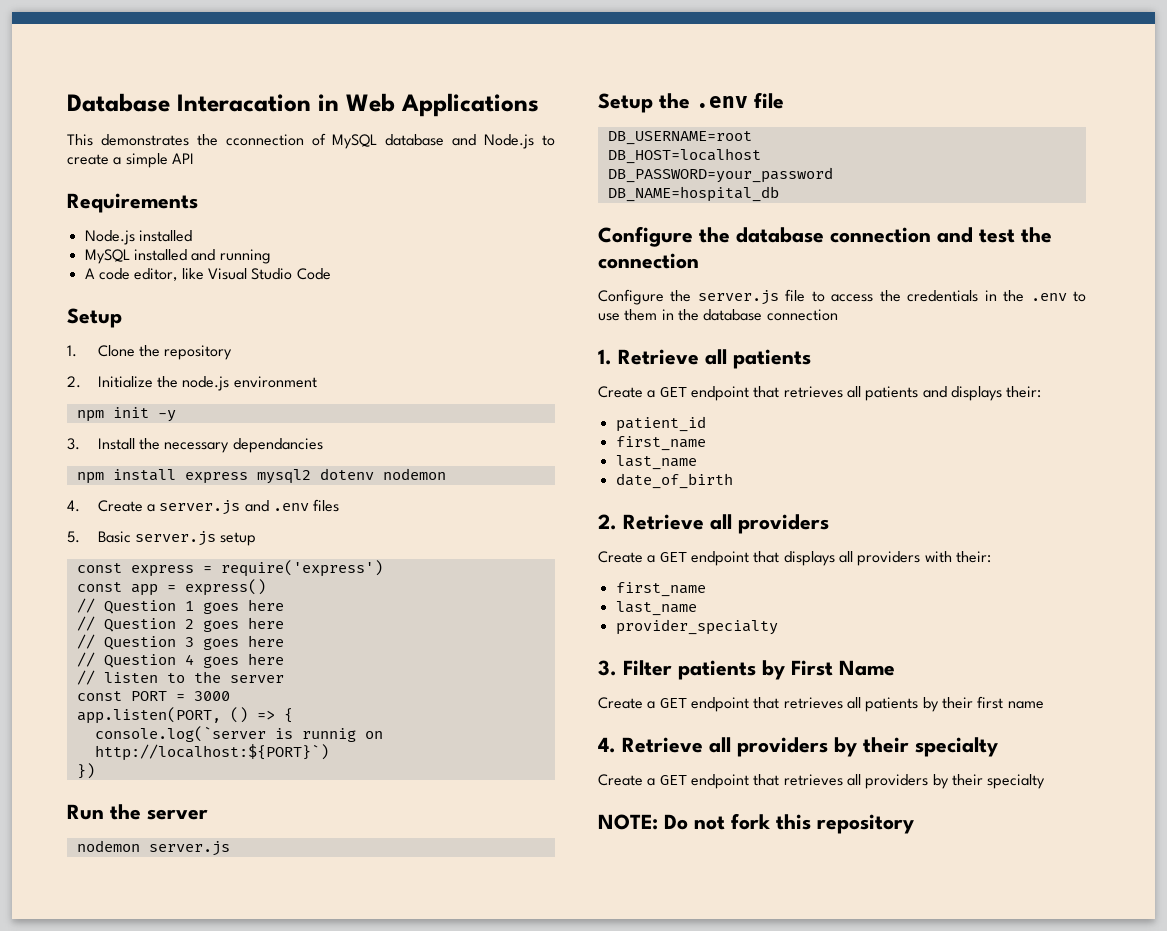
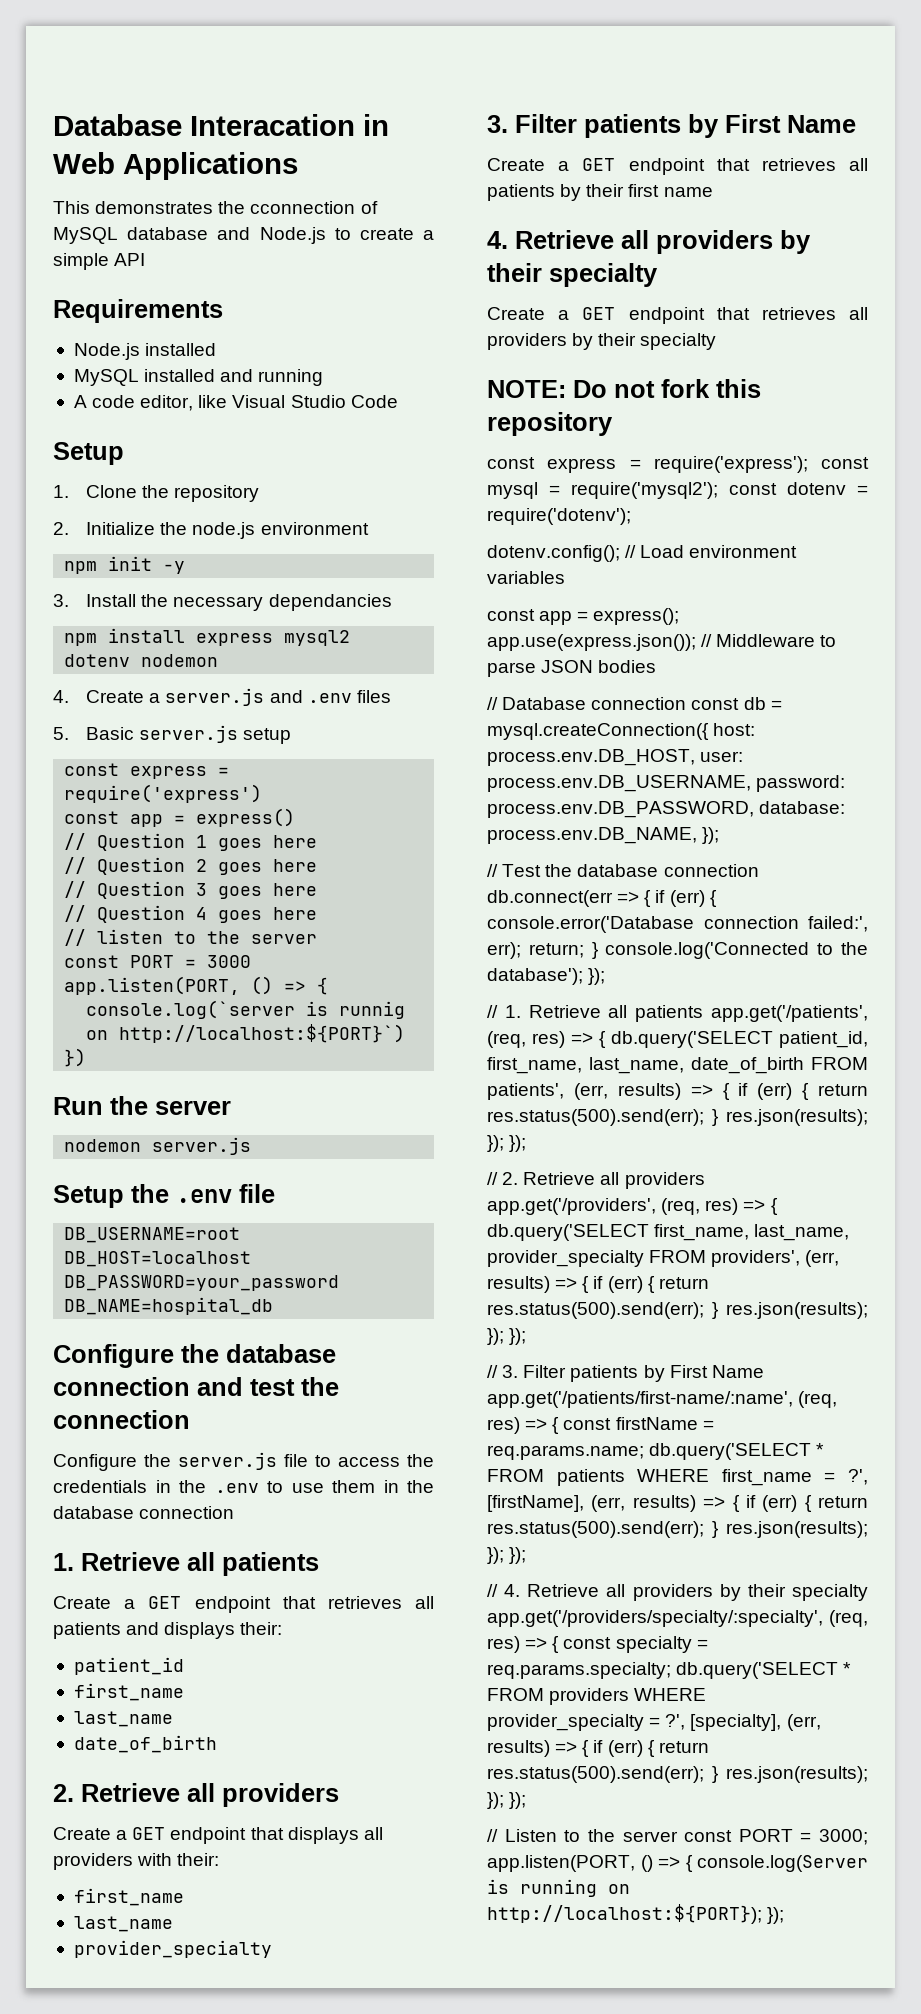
(914, 824) none -> [487,456,869,473] [487,482,868,499] [487,508,631,525] [487,545,798,562] [487,571,565,584] [487,608,680,625] [487,634,837,651] [487,660,657,677] [487,697,782,710] [487,723,756,740] [487,749,744,766] [487,775,846,792] [487,801,846,818] [487,827,720,844] [487,864,759,877] [487,890,717,907] [487,916,868,933] [487,942,868,959] [487,968,606,985] [487,1005,868,1022] [487,1031,868,1048] [487,1057,868,1074] [487,1083,868,1100] [487,1109,868,1126] [487,1135,527,1152] [487,1172,705,1189] [487,1198,778,1215] [487,1224,850,1241] [487,1250,840,1267] [487,1276,709,1293] [487,1302,868,1319] [487,1328,527,1345] [487,1365,764,1382] [487,1391,838,1408] [487,1417,714,1434] [487,1443,825,1460] [487,1469,868,1486] [487,1495,868,1512] [487,1521,868,1538] [487,1547,527,1564] [487,1584,868,1601] [487,1610,868,1627] [487,1636,708,1653] [487,1662,852,1679] [487,1688,707,1705] [487,1714,821,1731] [487,1740,709,1757] [487,1766,868,1783] [487,1792,527,1809] [487,1829,868,1845] [487,1855,868,1872] [487,1879,630,1897] [487,1904,785,1924] // const express = require('express'); const mysql = require('mysql2'); const dotenv = require('dotenv'); // dotenv.config(); // Load environment variables // const app = express(); app.use(express.json()); // Middleware to parse JSON bodies // // Database connection const db = mysql.createConnection({ host: process.env.DB_HOST, user: process.env.DB_USERNAME, password: process.env.DB_PASSWORD, database: process.env.DB_NAME, }); // // Test the database connection db.connect(err => { if (err) { console.error('Database connection failed:', err); return; } console.log('Connected to the database'); }); // // 1. Retrieve all patients app.get('/patients', (req, res) => { db.query('SELECT patient_id, first_name, last_name, date_of_birth FROM patients', (err, results) => { if (err) { return res.status(500).send(err); } res.json(results); }); }); // // 2. Retrieve all providers app.get('/providers', (req, res) => { db.query('SELECT first_name, last_name, provider_specialty FROM providers', (err, results) => { if (err) { return res.status(500).send(err); } res.json(results); }); }); // // 3. Filter patients by First Name app.get('/patients/first-name/:name', (req, res) => { const firstName = req.params.name; db.query('SELECT * FROM patients WHERE first_name = ?', [firstName], (err, results) => { if (err) { return res.status(500).send(err); } res.json(results); }); }); // // 4. Retrieve all providers by their specialty app.get('/providers/specialty/:specialty', (req, res) => { const specialty = req.params.specialty; db.query('SELECT * FROM providers WHERE provider_specialty = ?', [specialty], (err, results) => { if (err) { return res.status(500).send(err); } res.json(results); }); }); // // Listen to the server const PORT = 3000; app.listen(PORT, () => { console.log(Server is running on http://localhost:${PORT}); });

